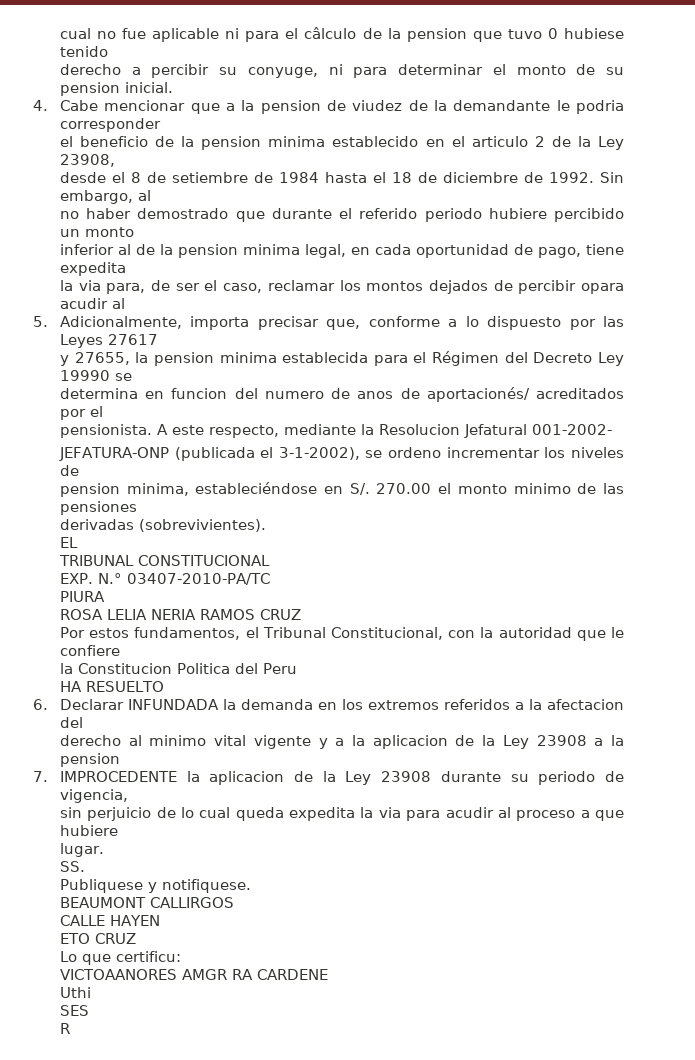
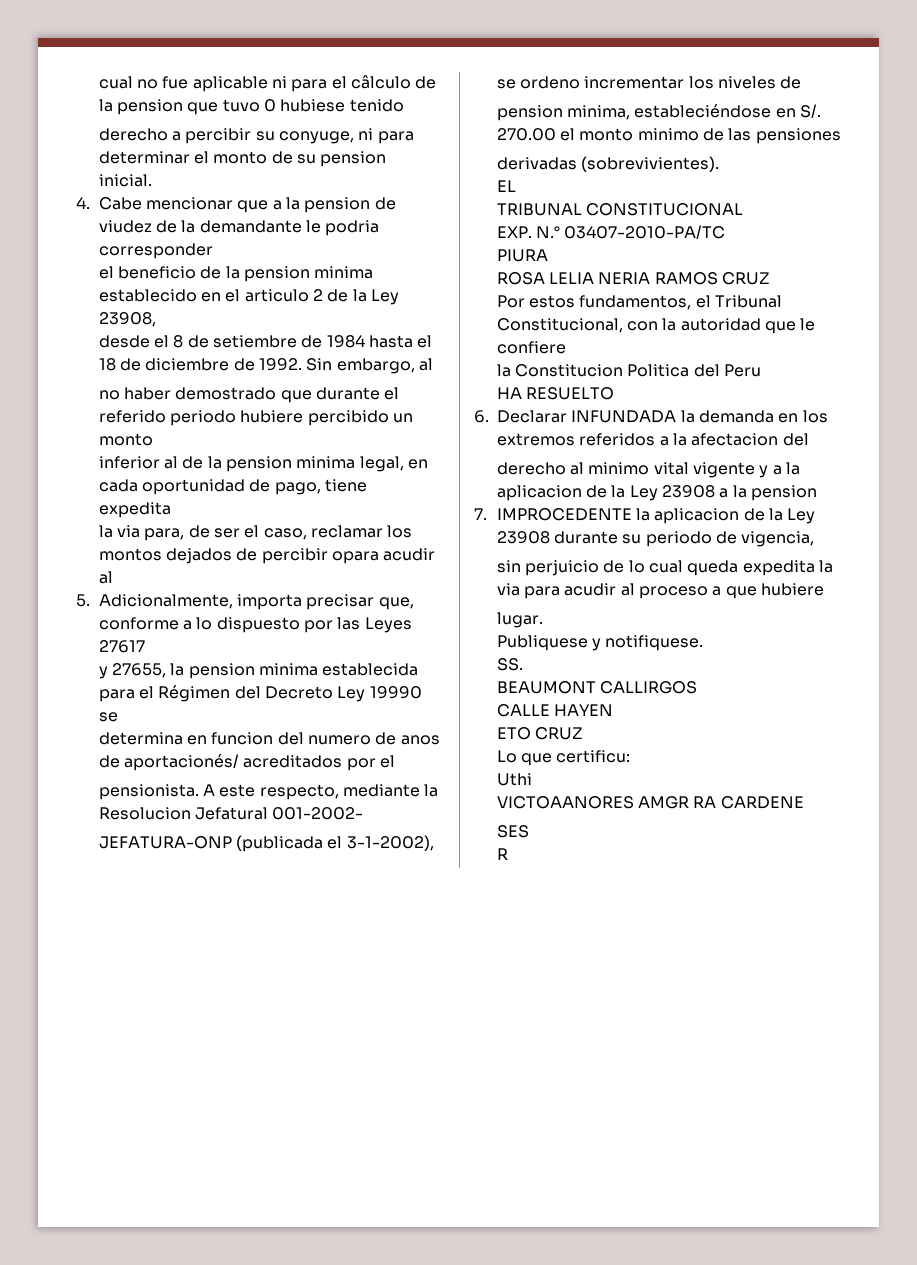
[59,861,85,872] // SS. -> (543, 620) none
(251, 886) none -> [496,658,523,671] // SS.
(181, 956) none -> [496,773,532,786] // Uthi
[59,987,91,998] // Uthi -> (804, 802) none

